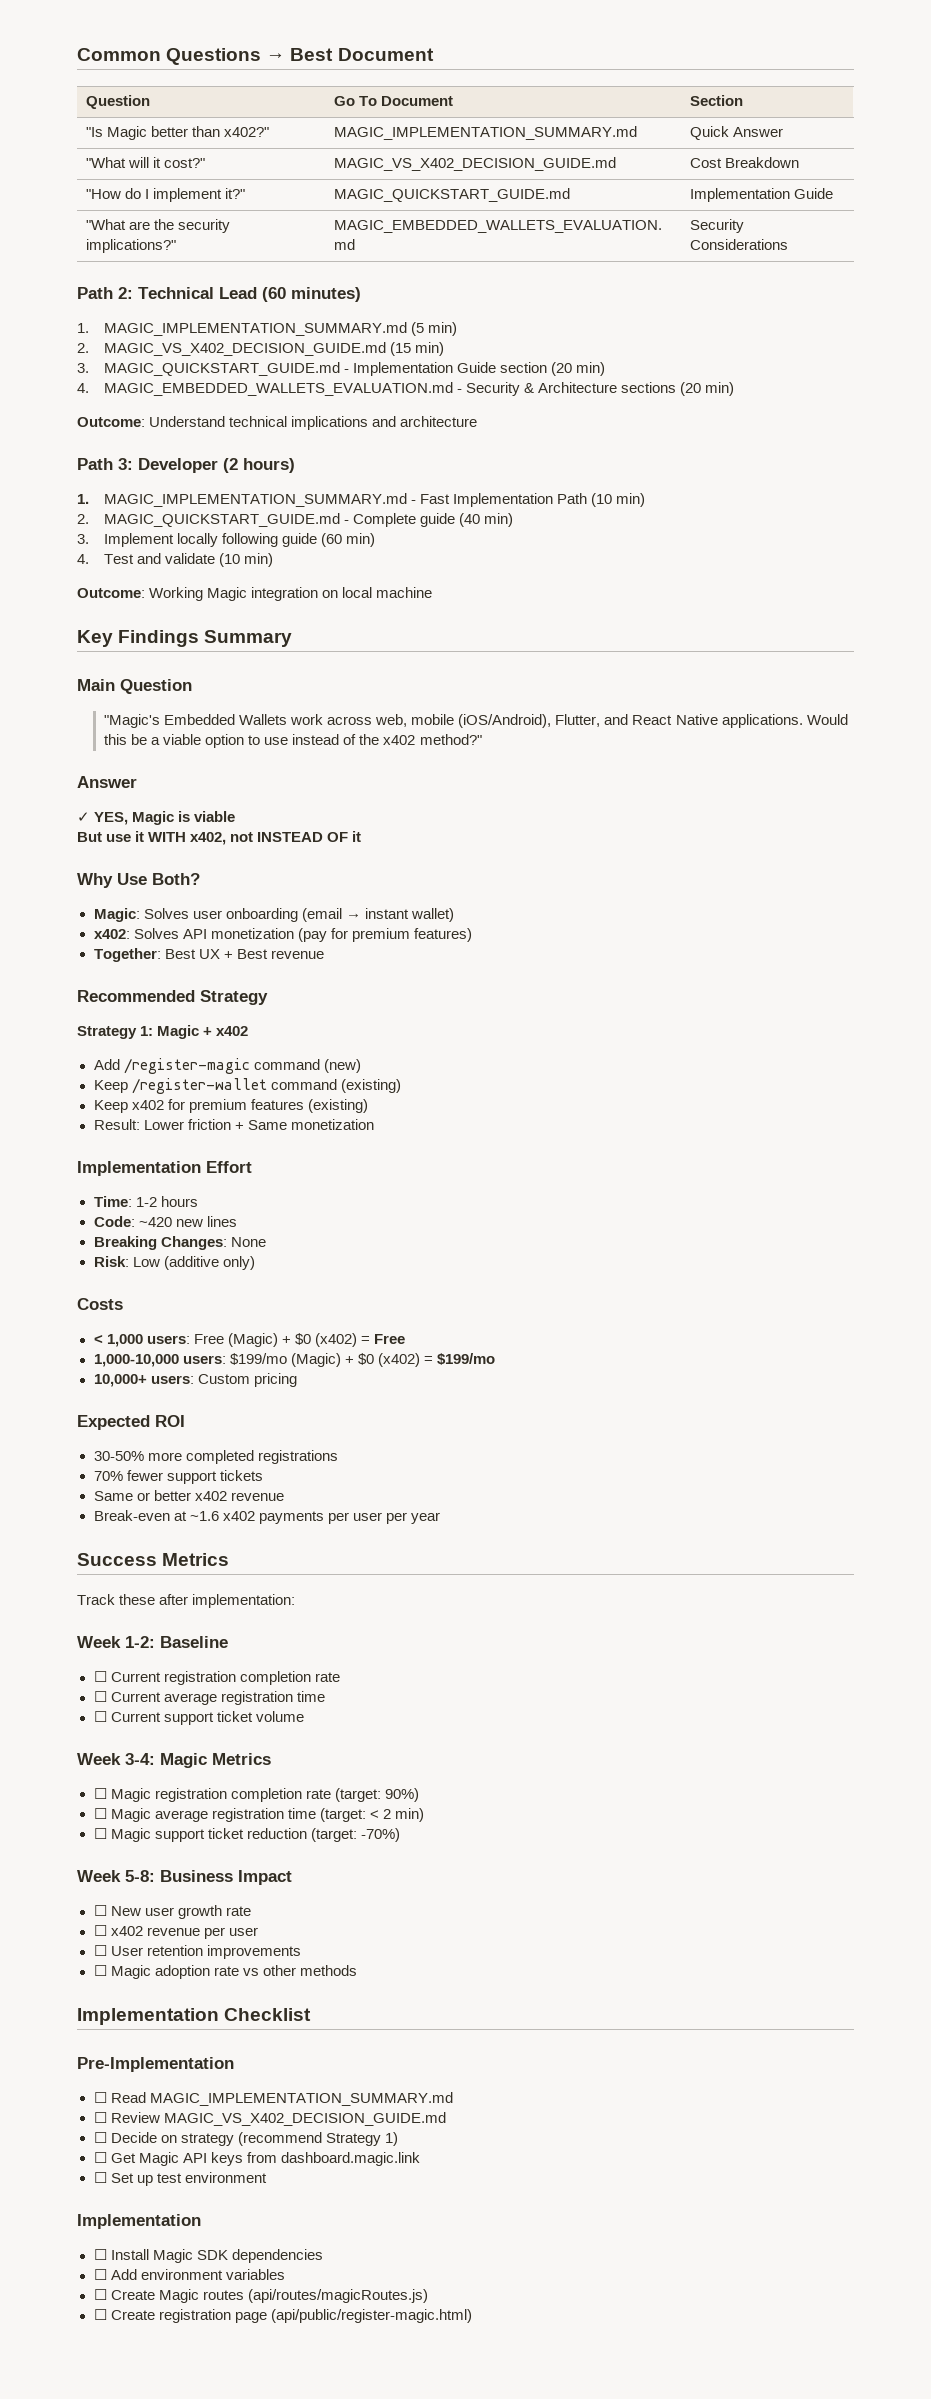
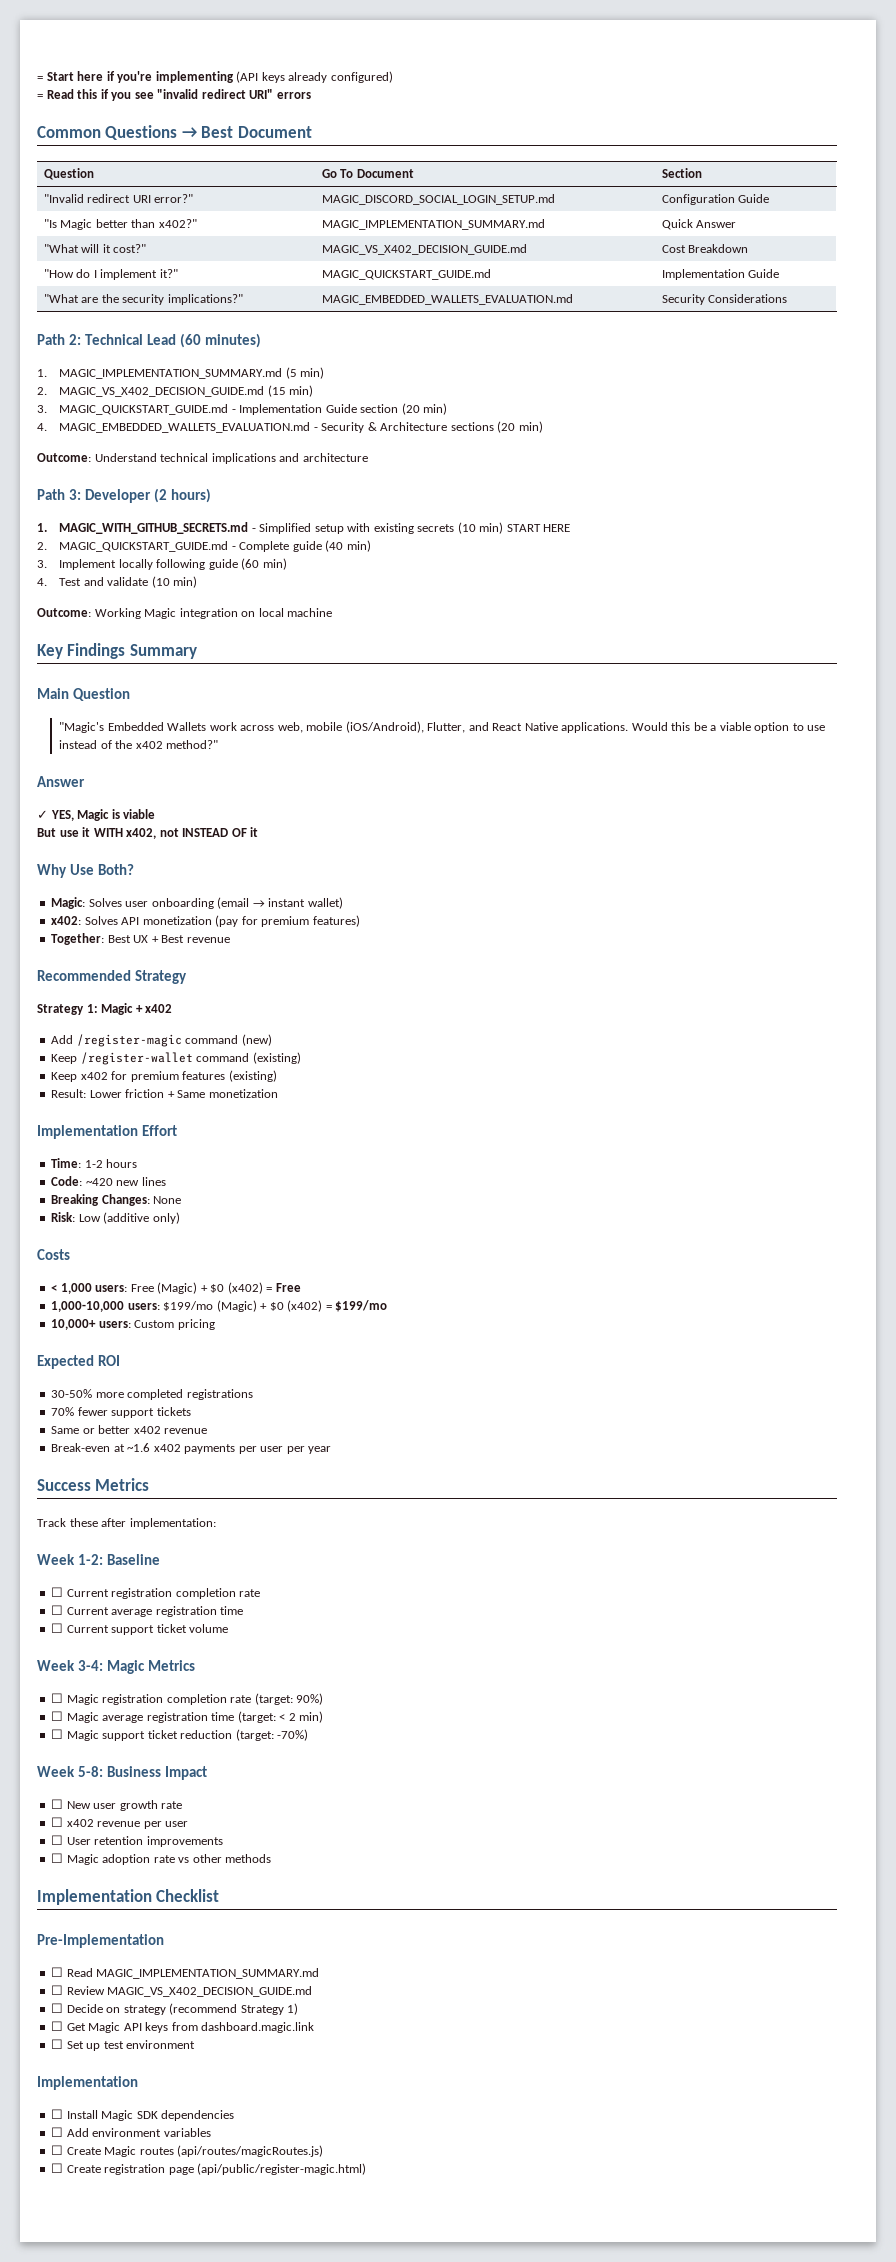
(77, 54) none -> [37,71,393,83] [37,89,311,101] = Start here if you're implementing (API keys already configured) // = Read this if you see "invalid redirect URI" errors //
(743, 100) none -> [43,194,194,203] [321,194,555,205] [661,194,770,205] // "Invalid redirect URI error?" | MAGIC_DISCORD_SOCIAL_LOGIN_SETUP.md | Configuration Guide
[103,493,646,507] MAGIC_IMPLEMENTATION_SUMMARY.md - Fast Implementation Path (10 min) -> [58,522,571,534] MAGIC_WITH_GITHUB_SECRETS.md - Simplified setup with existing secrets (10 min) START HERE

